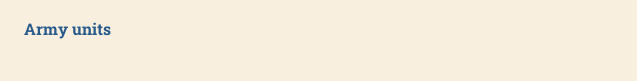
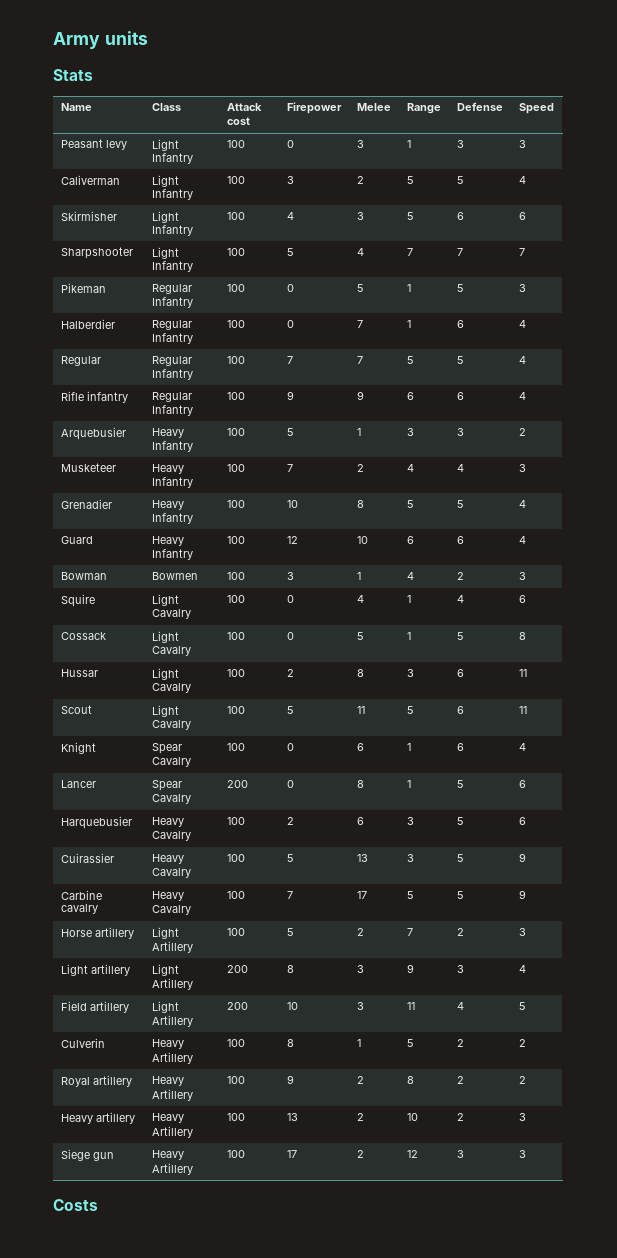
(112, 29) none -> [53,69,93,81] [60,103,92,111] [151,103,181,111] [226,103,262,111] [226,117,250,125] [286,102,342,114] [356,103,391,111] [406,103,441,114] [456,102,503,111] [518,103,554,114] [60,139,127,150] [151,139,179,151] [151,153,193,164] [226,140,245,148] [286,140,294,148] [356,140,364,148] [406,140,411,148] [456,140,464,148] [518,140,526,148] [60,175,120,185] [151,175,179,187] [151,189,193,200] [226,176,245,184] [286,176,294,184] [356,176,364,184] [406,176,414,184] [456,176,464,184] [518,176,526,184] [60,211,117,221] [151,211,179,223] [151,225,193,236] [226,212,245,220] [286,212,294,220] [356,212,364,220] [406,212,414,220] [456,212,464,220] [518,212,526,220] [60,247,133,259] [151,247,179,259] [151,261,193,272] [226,248,245,256] [286,248,294,256] [356,248,364,256] [406,248,413,256] [456,248,463,256] [518,248,525,256] [60,283,106,293] [151,284,192,294] [151,297,193,308] [226,284,245,292] [286,284,294,292] [356,284,364,292] [406,284,411,292] [456,284,464,292] [518,284,526,292] [60,319,115,329] [151,320,192,330] [151,333,193,344] [226,320,245,328] [286,320,294,328] [356,320,363,328] [406,320,411,328] [456,320,464,328] [518,320,526,328] [60,356,101,366] [151,356,192,366] [151,369,193,380] [226,356,245,364] [286,356,293,364] [356,356,363,364] [406,356,414,364] [456,356,464,364] [518,356,526,364] [60,391,128,403] [151,392,192,402] [151,405,193,416] [226,392,245,400] [286,391,294,400] [356,391,364,400] [406,392,414,400] [456,392,464,400] [518,392,526,400] [60,427,126,440] [151,428,184,438] [151,441,193,452] [226,428,245,436] [286,428,294,436] [356,428,361,436] [406,428,414,436] [456,428,464,436] [518,428,526,436] [60,463,116,472] [151,464,184,474] [151,477,193,488] [226,464,245,472] [286,464,293,472] [356,464,364,472] [406,464,414,472] [456,464,464,472] [518,464,526,472] [60,499,112,509] [151,500,184,510] [151,513,193,524] [226,500,245,508] [286,500,298,508] [356,500,364,508] [406,500,414,508] [456,500,464,508] [518,500,526,508] [60,536,93,544] [151,536,184,546] [151,549,193,560] [226,536,245,544] [286,536,298,544] [356,536,368,544] [406,536,414,544] [456,536,464,544] [518,536,526,544] [60,572,107,580] [151,572,198,580] [226,572,245,580] [286,572,294,580] [356,572,361,580] [406,572,414,580] [456,572,464,580] [518,572,526,580] [60,594,95,607] [151,594,179,606] [151,609,191,619] [226,595,245,603] [286,595,294,603] [356,595,364,603] [406,595,411,603] [456,595,464,603] [518,595,526,603] [60,632,106,640] [151,631,179,643] [151,646,191,656] [226,632,245,640] [286,632,294,640] [356,632,364,640] [406,632,411,640] [456,632,464,640] [518,632,526,640] [60,669,98,677] [151,668,179,680] [151,683,191,693] [226,669,245,677] [286,669,294,677] [356,669,364,677] [406,669,414,677] [456,669,464,677] [518,669,527,677] [60,705,92,714] [151,705,179,717] [151,720,191,730] [226,706,245,714] [286,706,294,714] [356,706,365,714] [406,706,414,714] [456,706,464,714] [518,706,527,714] [60,742,96,754] [151,743,182,754] [151,757,191,767] [226,743,245,751] [286,743,294,751] [356,743,364,751] [406,743,411,751] [456,743,464,751] [518,743,526,751] [60,780,96,788] [151,780,182,791] [151,794,191,804] [226,780,248,788] [286,780,294,788] [356,780,364,788] [406,780,411,788] [456,780,464,788] [518,780,526,788] [60,816,132,829] [151,817,184,827] [151,831,191,841] [226,817,245,825] [286,817,294,825] [356,817,364,825] [406,817,414,825] [456,817,464,825] [518,817,526,825] [60,853,114,863] [151,854,184,864] [151,868,191,878] [226,854,245,862] [286,854,294,862] [356,854,368,862] [406,854,414,862] [456,854,464,862] [518,853,526,862] [60,890,102,900] [60,904,98,914] [151,891,184,901] [151,905,191,915] [226,891,245,899] [286,891,293,899] [356,891,367,899] [406,891,414,899] [456,891,464,899] [518,890,526,899] [60,927,134,939] [151,927,179,939] [151,941,193,953] [226,928,245,936] [286,928,294,936] [356,928,364,936] [406,928,413,936] [456,928,464,936] [518,928,526,936] [60,964,130,976] [151,964,179,976] [151,978,193,990] [226,965,248,973] [286,965,294,973] [356,965,364,973] [406,964,414,973] [456,965,464,973] [518,965,526,973] [60,1001,129,1013] [151,1001,179,1013] [151,1015,193,1027] [226,1002,248,1010] [286,1002,298,1010] [356,1002,364,1010] [406,1002,415,1010] [456,1002,464,1010] [518,1002,526,1010] [60,1038,105,1048] [151,1039,184,1049] [151,1052,193,1064] [226,1039,245,1047] [286,1039,294,1047] [356,1039,361,1047] [406,1039,414,1047] [456,1039,464,1047] [518,1039,526,1047] [60,1075,132,1087] [151,1076,184,1086] [151,1089,193,1101] [226,1076,245,1084] [286,1075,294,1084] [356,1076,364,1084] [406,1076,414,1084] [456,1076,464,1084] [518,1076,526,1084] [60,1112,135,1124] [151,1113,184,1123] [151,1126,193,1138] [226,1113,245,1121] [286,1113,298,1121] [356,1113,364,1121] [406,1113,418,1121] [456,1113,464,1121] [518,1113,526,1121] [60,1149,114,1161] [151,1150,184,1160] [151,1163,193,1175] [226,1150,245,1158] [286,1150,297,1158] [356,1150,364,1158] [406,1150,418,1158] [456,1150,464,1158] [518,1150,526,1158] [53,1199,98,1211] // Stats // Name | Class | Attack cost | Firepower | Melee | Range | Defense | Speed // Peasant levy | Light Infantry | 100 | 0 | 3 | 1 | 3 | 3 // Caliverman | Light Infantry | 100 | 3 | 2 | 5 | 5 | 4 // Skirmisher | Light Infantry | 100 | 4 | 3 | 5 | 6 | 6 // Sharpshooter | Light Infantry | 100 | 5 | 4 | 7 | 7 | 7 // Pikeman | Regular Infantry | 100 | 0 | 5 | 1 | 5 | 3 // Halberdier | Regular Infantry | 100 | 0 | 7 | 1 | 6 | 4 // Regular | Regular Infantry | 100 | 7 | 7 | 5 | 5 | 4 // Rifle infantry | Regular Infantry | 100 | 9 | 9 | 6 | 6 | 4 // Arquebusier | Heavy Infantry | 100 | 5 | 1 | 3 | 3 | 2 // Musketeer | Heavy Infantry | 100 | 7 | 2 | 4 | 4 | 3 // Grenadier | Heavy Infantry | 100 | 10 | 8 | 5 | 5 | 4 // Guard | Heavy Infantry | 100 | 12 | 10 | 6 | 6 | 4 // Bowman | Bowmen | 100 | 3 | 1 | 4 | 2 | 3 // Squire | Light Cavalry | 100 | 0 | 4 | 1 | 4 | 6 // Cossack | Light Cavalry | 100 | 0 | 5 | 1 | 5 | 8 // Hussar | Light Cavalry | 100 | 2 | 8 | 3 | 6 | 11 // Scout | Light Cavalry | 100 | 5 | 11 | 5 | 6 | 11 // Knight | Spear Cavalry | 100 | 0 | 6 | 1 | 6 | 4 // Lancer | Spear Cavalry | 200 | 0 | 8 | 1 | 5 | 6 // Harquebusier | Heavy Cavalry | 100 | 2 | 6 | 3 | 5 | 6 // Cuirassier | Heavy Cavalry | 100 | 5 | 13 | 3 | 5 | 9 // Carbine cavalry | Heavy Cavalry | 100 | 7 | 17 | 5 | 5 | 9 // Horse artillery | Light Artillery | 100 | 5 | 2 | 7 | 2 | 3 // Light artillery | Light Artillery | 200 | 8 | 3 | 9 | 3 | 4 // Field artillery | Light Artillery | 200 | 10 | 3 | 11 | 4 | 5 // Culverin | Heavy Artillery | 100 | 8 | 1 | 5 | 2 | 2 // Royal artillery | Heavy Artillery | 100 | 9 | 2 | 8 | 2 | 2 // Heavy artillery | Heavy Artillery | 100 | 13 | 2 | 10 | 2 | 3 // Siege gun | Heavy Artillery | 100 | 17 | 2 | 12 | 3 | 3 // Costs

